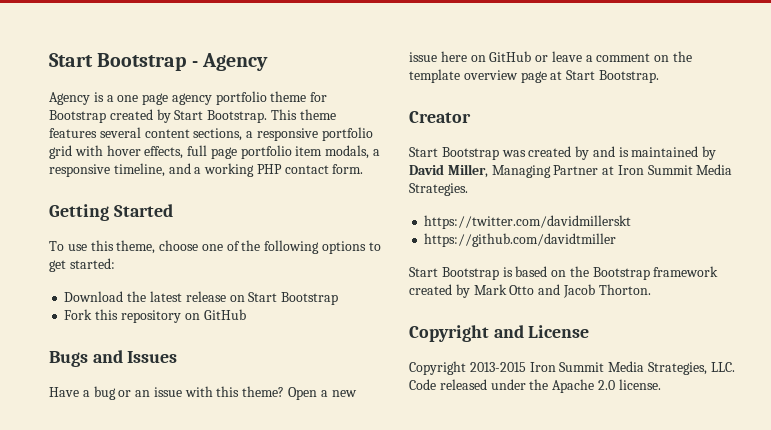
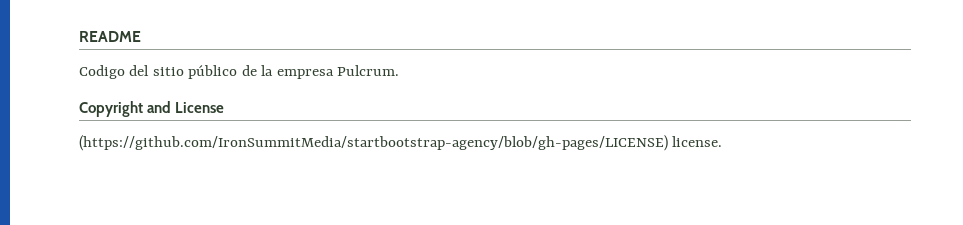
[49,53,268,71] [49,91,328,105] [49,109,336,123] [49,127,373,141] [49,145,381,159] [49,163,364,177] [49,204,173,221] [49,240,381,254] [49,258,115,272] [64,291,339,305] [64,309,246,323] [49,350,178,367] [49,386,357,400] [409,51,693,62] [409,69,659,83] [409,111,471,123] [409,146,717,160] [409,164,733,178] [409,183,468,196] [424,215,632,229] [424,233,617,247] [409,266,719,280] [409,284,651,298] [409,325,590,342] [409,361,735,375] [409,379,615,393] Start Bootstrap - Agency // Agency is a one page agency portfolio theme for Bootstrap created by Start Bootstrap. This theme features several content sections, a responsive portfolio grid with hover effects, full page portfolio item modals, a responsive timeline, and a working PHP contact form. // Getting Started // To use this theme, choose one of the following options to get started: // Download the latest release on Start Bootstrap // Fork this repository on GitHub // Bugs and Issues // Have a bug or an issue with this theme? Open a new issue here on GitHub or leave a comment on the template overview page at Start Bootstrap. // Creator // Start Bootstrap was created by and is maintained by David Miller, Managing Partner at Iron Summit Media Strategies. // https://twitter.com/davidmillerskt // https://github.com/davidtmiller // Start Bootstrap is based on the Bootstrap framework created by Mark Otto and Jacob Thorton. // Copyright and License // Copyright 2013-2015 Iron Summit Media Strategies, LLC. Code released under the Apache 2.0 -> [79,31,141,42] [79,65,400,79] [79,101,225,117] [79,135,668,151] README // Codigo del sitio público de la empresa Pulcrum. // Copyright and License // (https://github.com/IronSummitMedia/startbootstrap-agency/blob/gh-pages/LICENSE)

